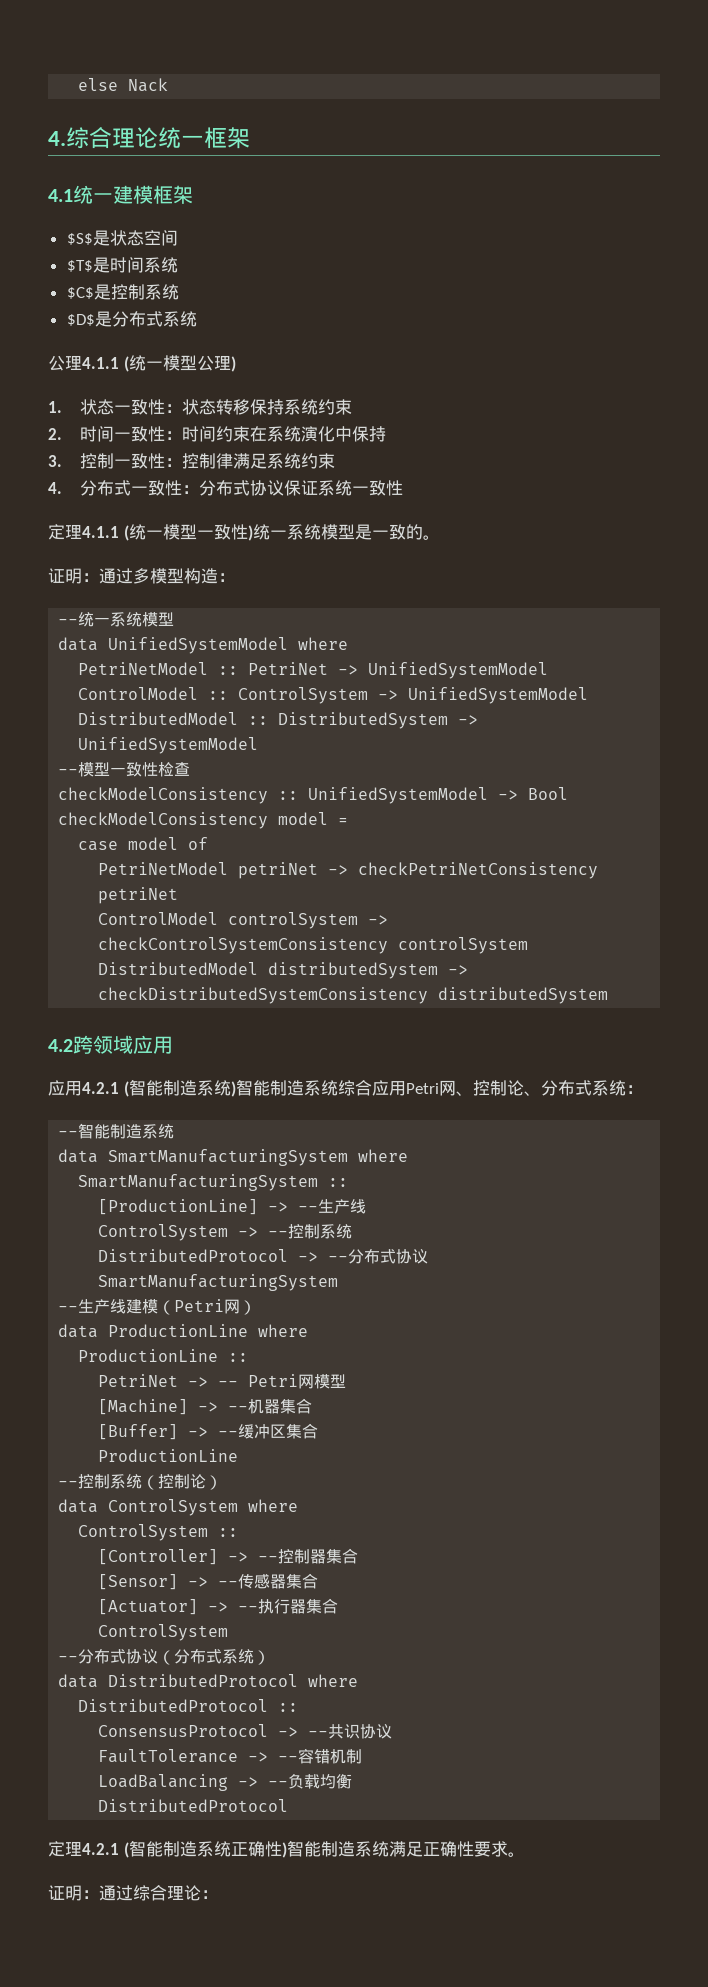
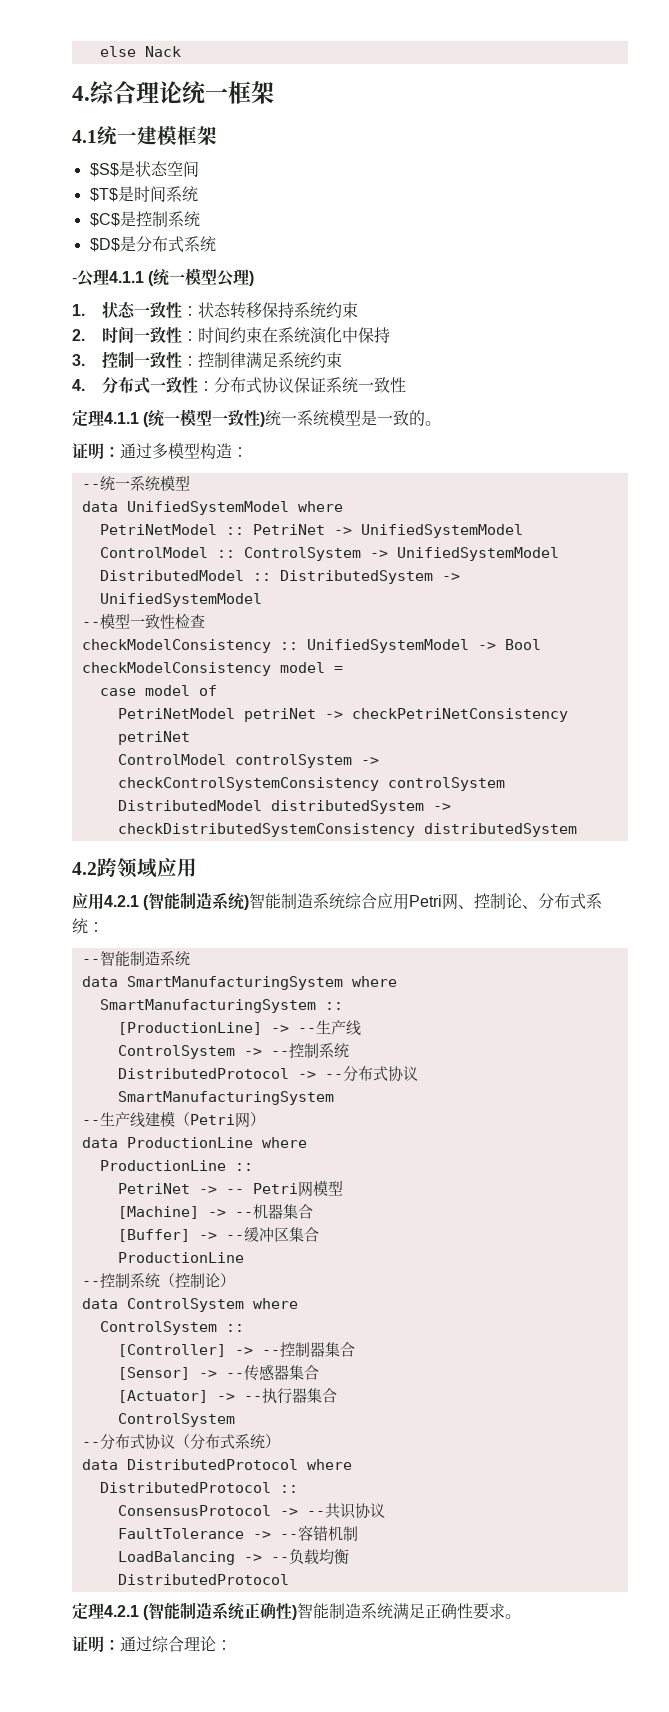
(197, 319) none -> [72,278,77,283] -

